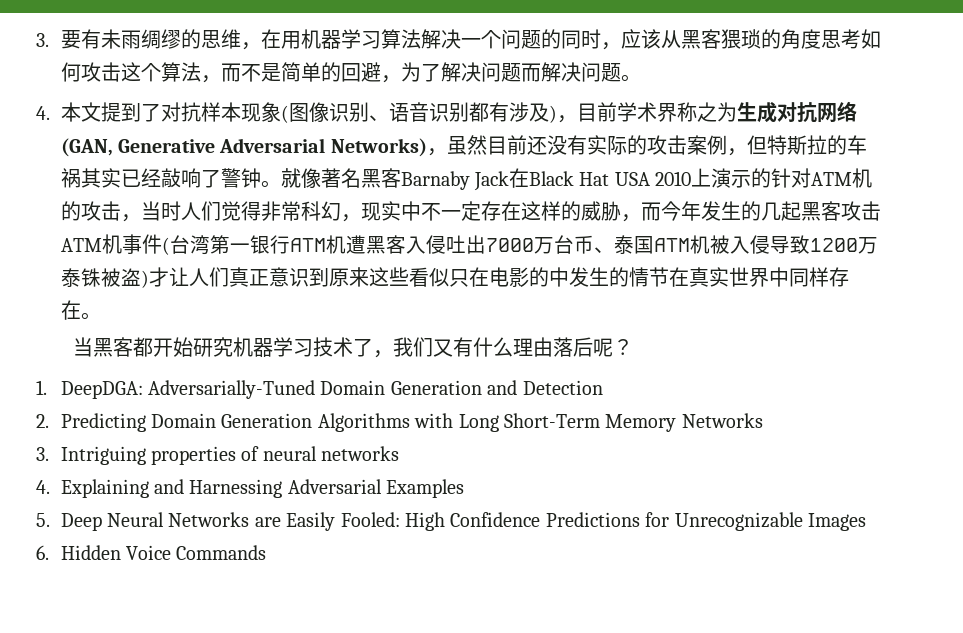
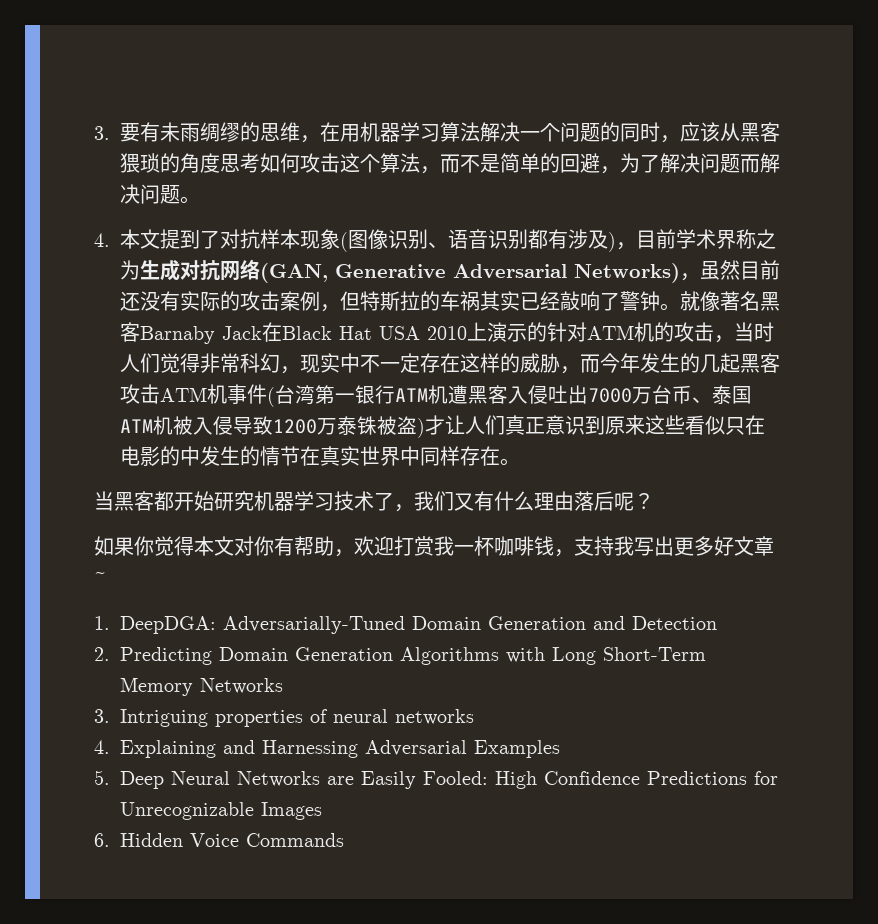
(633, 347) none -> [94,536,774,557] [94,572,106,585] // 如果你觉得本文对你有帮助，欢迎打赏我一杯咖啡钱，支持我写出更多好文章~

